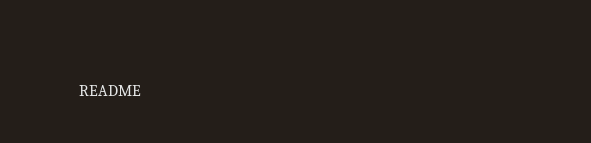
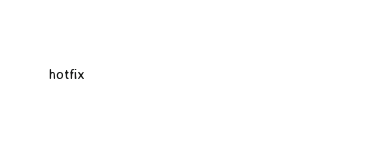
[79,85,141,96] README -> [49,69,85,79] hotfix

